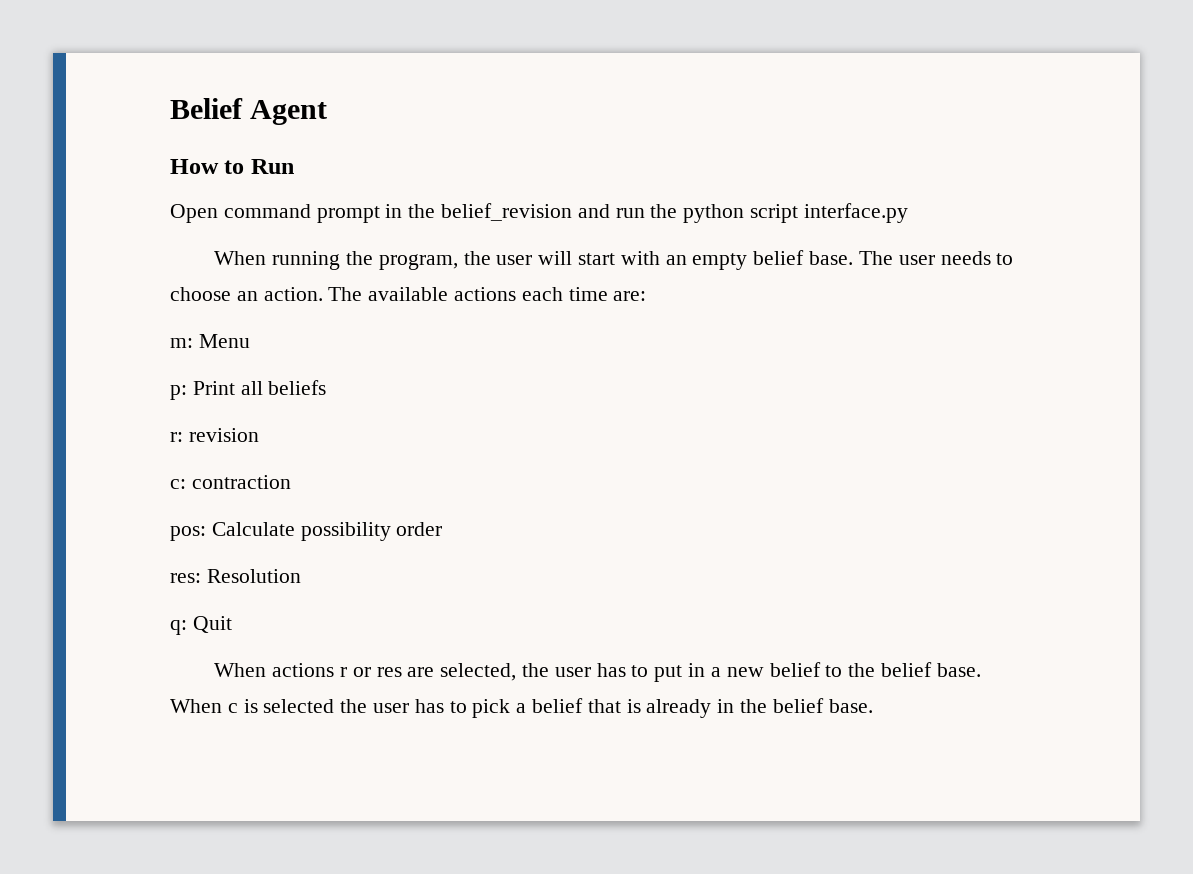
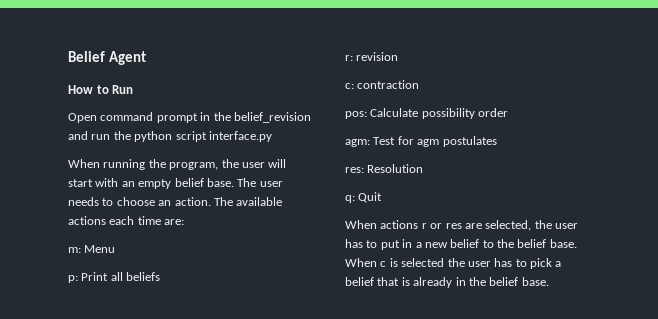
(443, 529) none -> [345,136,497,147] // agm: Test for agm postulates

